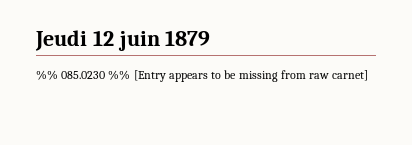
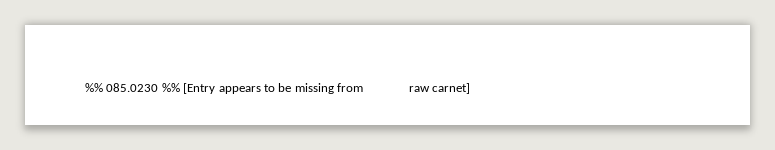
[35,30,211,51] Jeudi 12 juin 1879 // -> (85, 87) none

